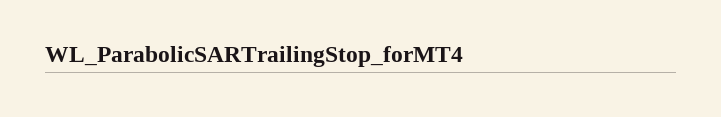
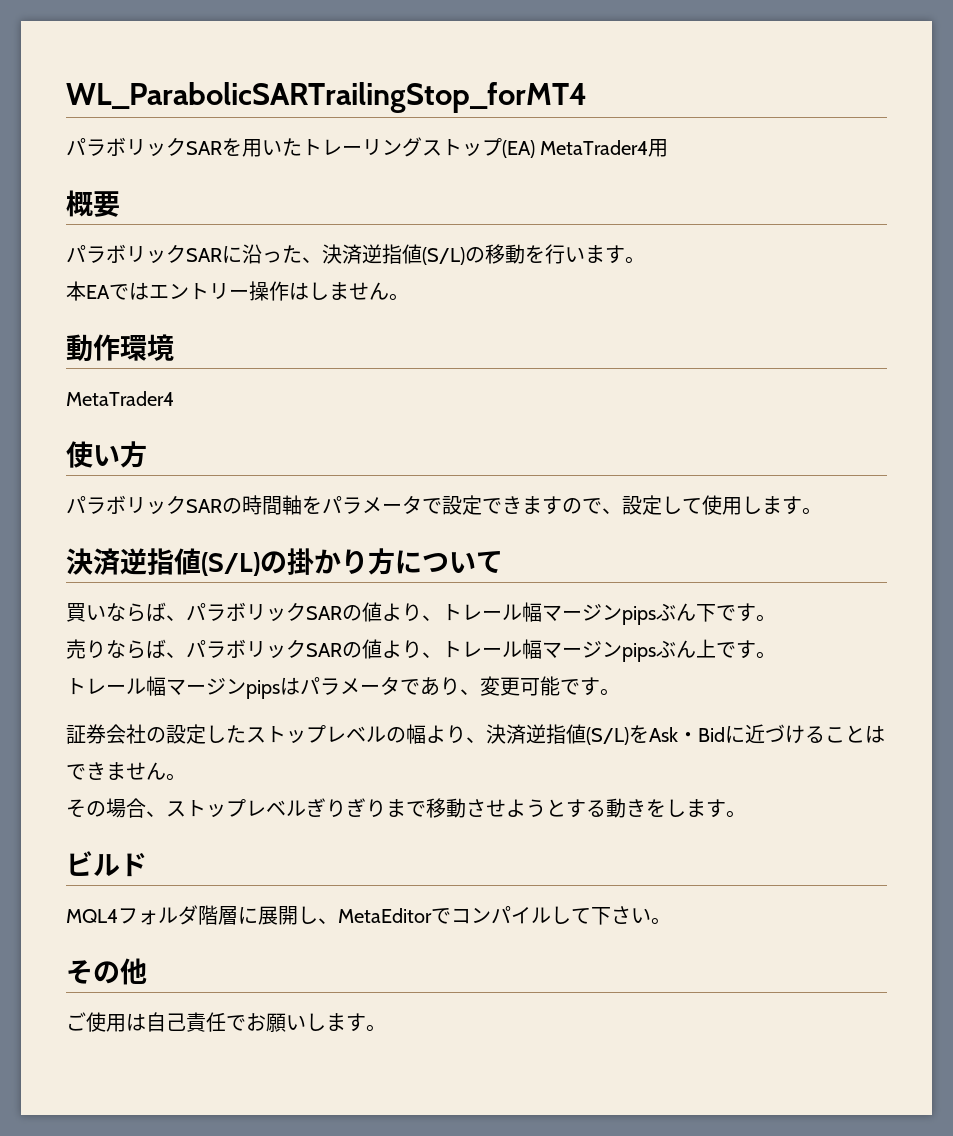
(463, 56) none -> [66,137,669,158] [66,190,120,217] [66,244,645,265] [66,281,409,301] [66,334,174,361] [66,391,174,406] [66,441,147,468] [66,495,822,515] [66,548,503,576] [66,602,776,625] [66,639,776,662] [66,676,620,699] [66,724,885,745] [66,762,186,781] [66,798,746,818] [66,851,147,877] [66,905,671,925] [66,958,147,985] [66,1012,386,1032] // パラボリックSARを用いたトレーリングストップ(EA) MetaTrader4用 // 概要 // パラボリックSARに沿った、決済逆指値(S/L)の移動を行います。 // 本EAではエントリー操作はしません。 // 動作環境 // MetaTrader4 // 使い方 // パラボリックSARの時間軸をパラメータで設定できますので、設定して使用します。 // 決済逆指値(S/L)の掛かり方について // 買いならば、パラボリックSARの値より、トレール幅マージンpipsぶん下です。 // 売りならば、パラボリックSARの値より、トレール幅マージンpipsぶん上です。 // トレール幅マージンpipsはパラメータであり、変更可能です。 // 証券会社の設定したストップレベルの幅より、決済逆指値(S/L)をAsk・Bidに近づけることはできません。 // その場合、ストップレベルぎりぎりまで移動させようとする動きをします。 // ビルド // MQL4フォルダ階層に展開し、MetaEditorでコンパイルして下さい。 // その他 // ご使用は自己責任でお願いします。

